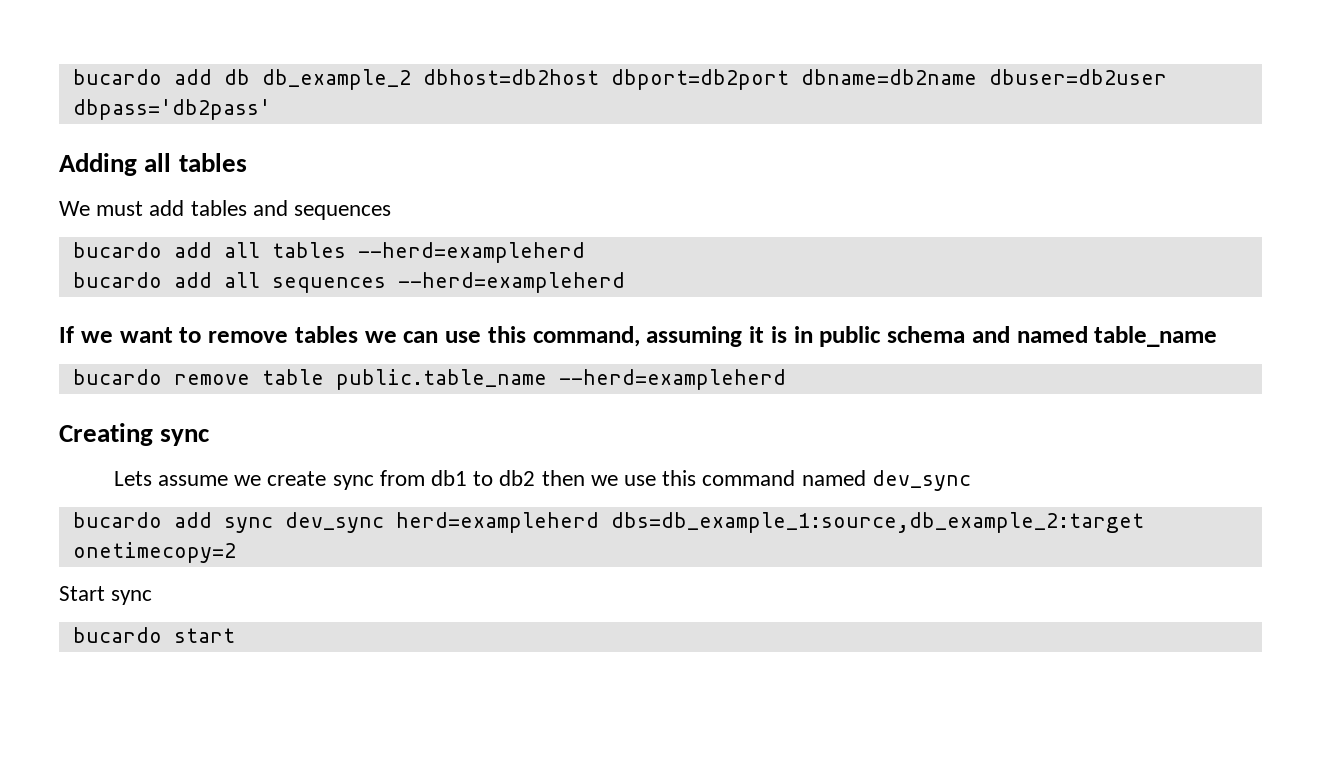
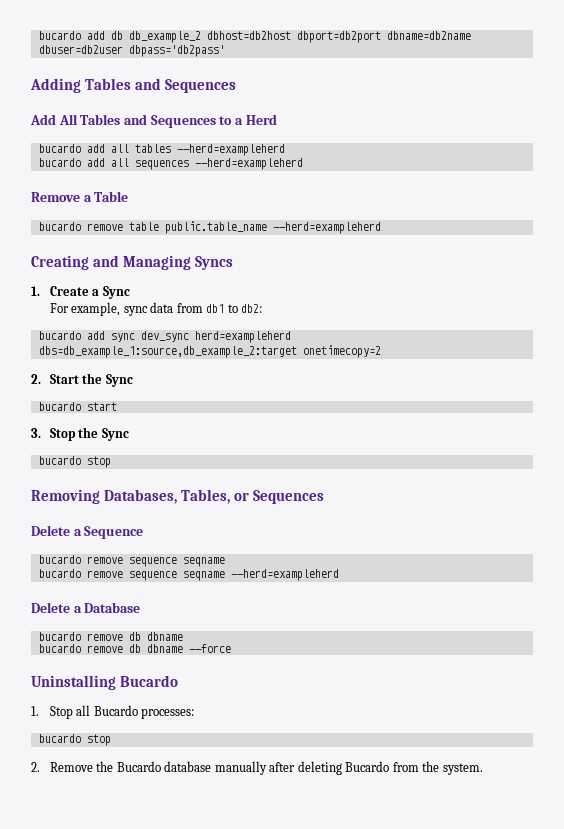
[144,153,247,172] [59,200,392,220] all tables // We must add tables and sequences -> [84,78,236,93] [30,114,277,128] Tables and Sequences // Add All Tables and Sequences to a Herd
[59,326,1218,347] If we want to remove tables we can use this command, assuming it is in public schema and named table_name -> [31,191,129,202] Remove a Table
[160,429,211,446] [113,470,971,491] sync // Lets assume we create sync from db1 to db2 then we use this command named dev_sync -> [92,255,233,270] [31,286,130,299] [49,302,263,316] and Managing Syncs // 1. Create a Sync // For example, sync data from db1 to db2:
[59,586,153,605] [72,627,235,643] Start sync // bucardo start -> [31,373,133,387] [38,402,117,411] [31,427,129,441] [38,456,111,468] [31,489,324,504] [31,525,144,539] [38,555,225,567] [38,569,339,581] [31,602,141,613] [38,632,183,641] [38,644,231,653] [31,675,178,690] [31,705,195,719] [38,734,111,746] [31,761,483,775] 2. Start the Sync // bucardo start // 3. Stop the Sync // bucardo stop // Removing Databases, Tables, or Sequences // Delete a Sequence // bucardo remove sequence seqname // bucardo remove sequence seqname --herd=exampleherd // Delete a Database // bucardo remove db dbname // bucardo remove db dbname --force // Uninstalling Bucardo // 1. Stop all Bucardo processes: // bucardo stop // 2. Remove the Bucardo database manually after deleting Bucardo from the system.

